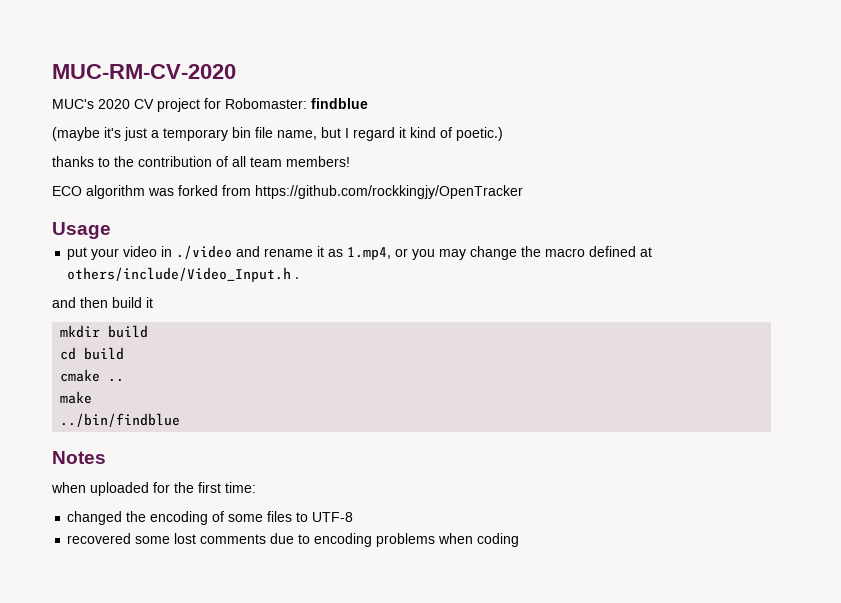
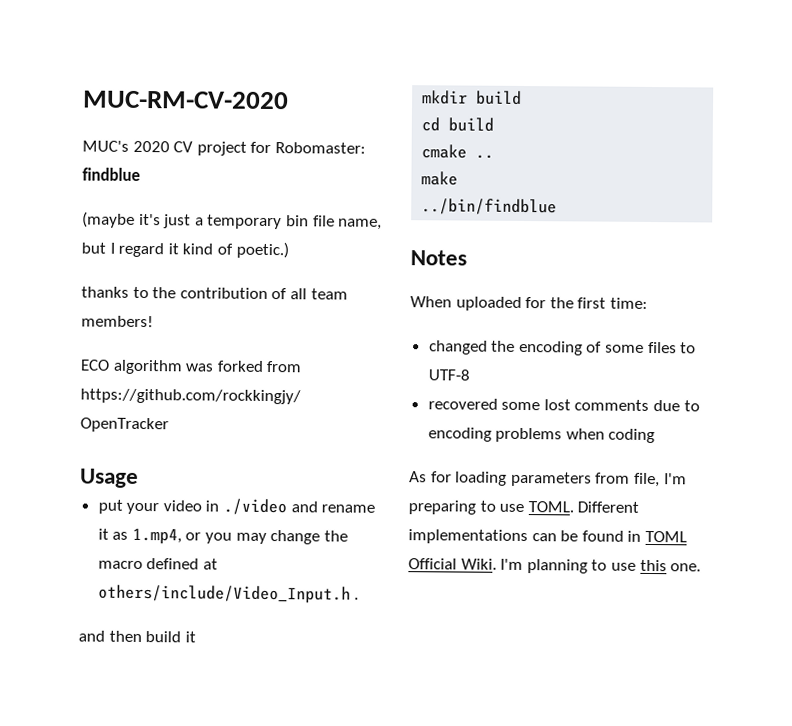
[51,482,86,493] when -> [410,296,452,308] When
(520, 540) none -> [409,471,687,488] [408,500,640,515] [408,529,687,545] [408,558,702,574] // As for loading parameters from file, I'm preparing to use TOML. Different implementations can be found in TOML Official Wiki. I'm planning to use this one.

